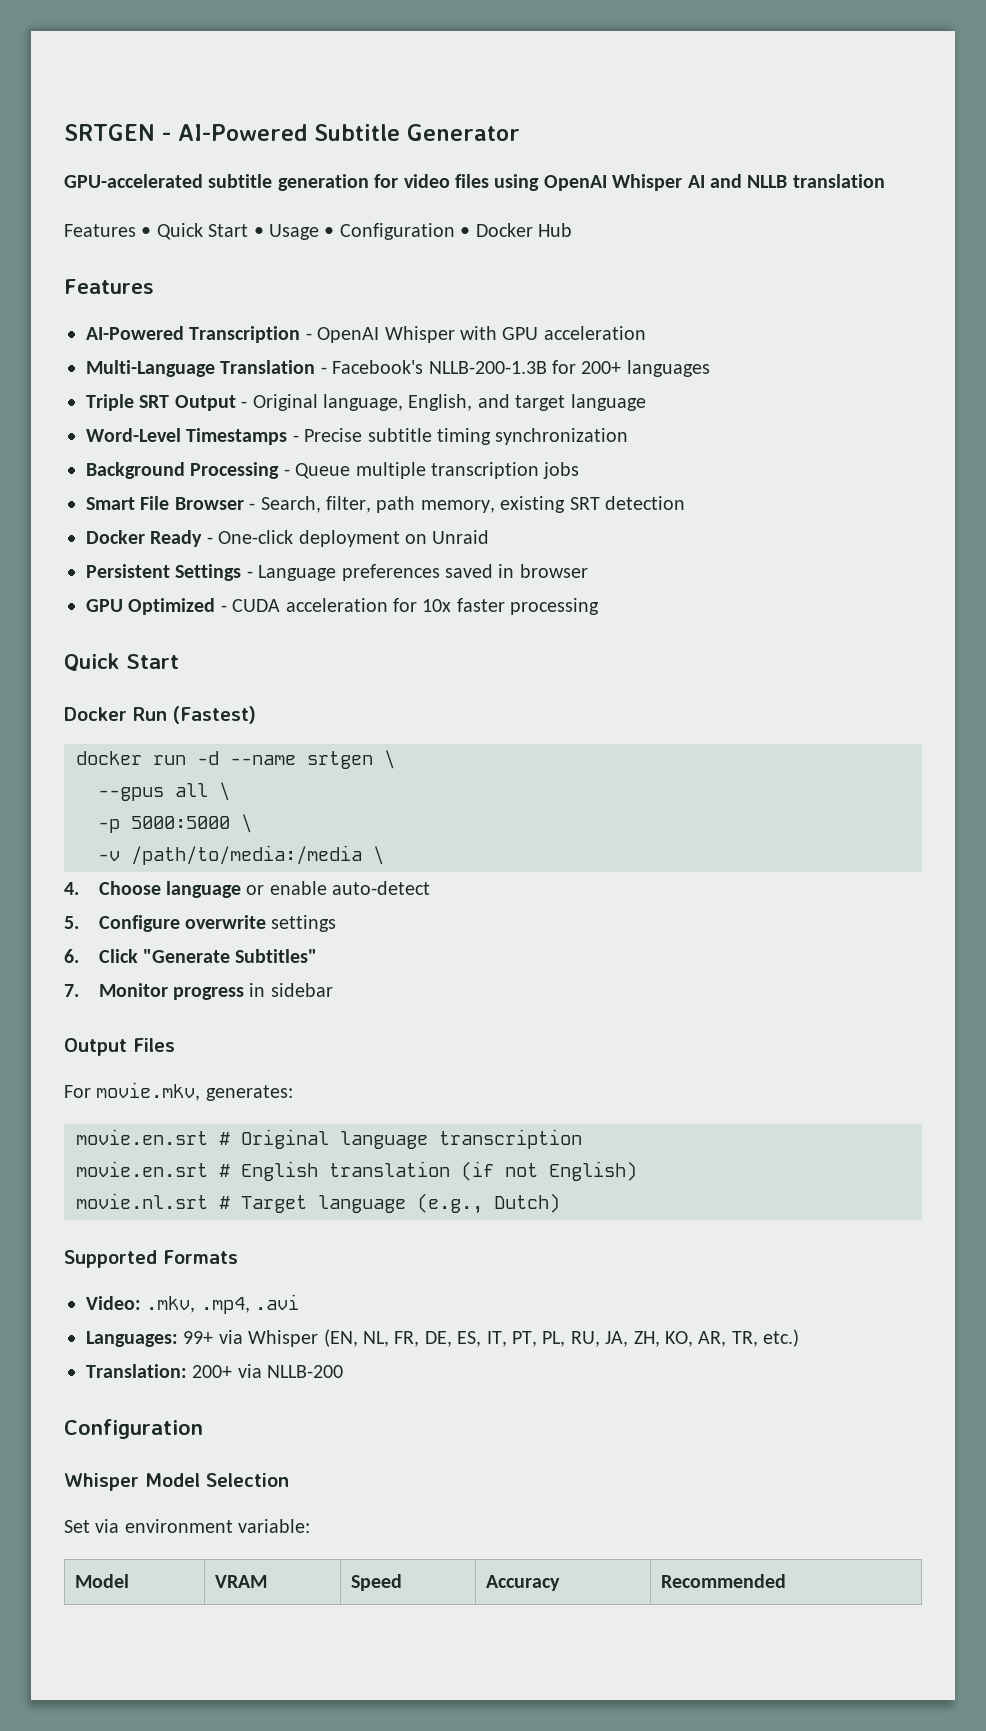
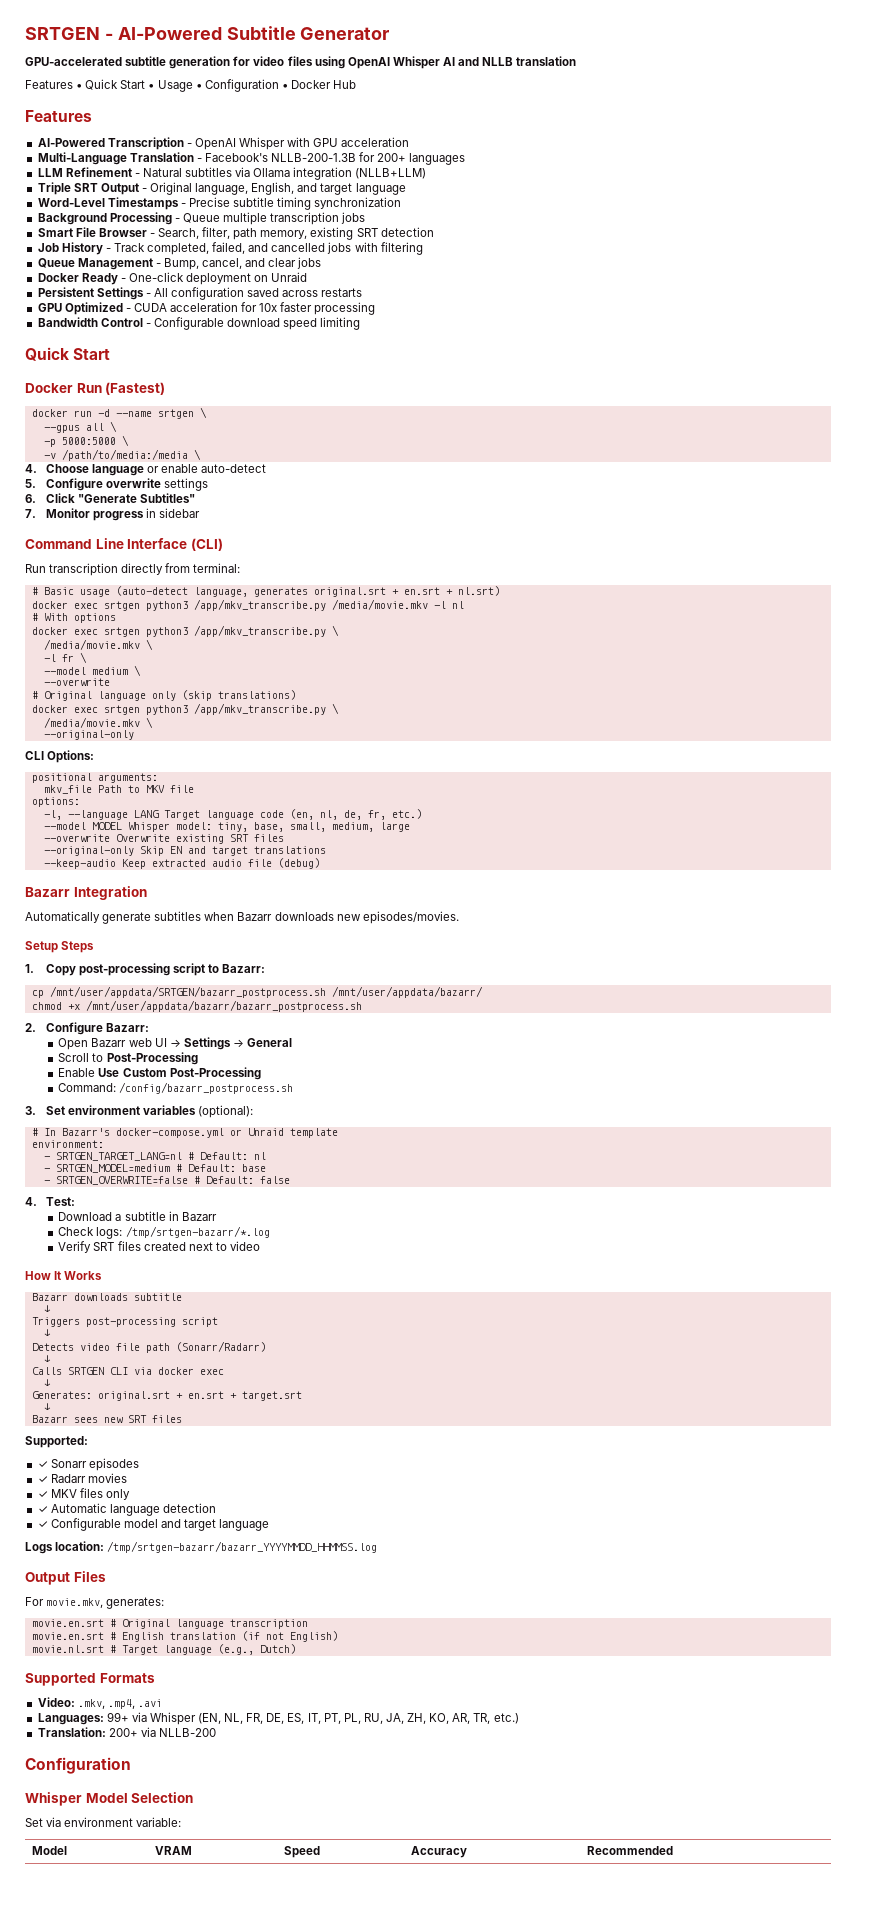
(710, 368) none -> [37,167,427,180] // LLM Refinement - Natural subtitles via Ollama integration (NLLB+LLM)
(685, 503) none -> [37,242,423,255] [37,257,322,270] // Job History - Track completed, failed, and cancelled jobs with filtering // Queue Management - Bump, cancel, and clear jobs
[258,564,588,581] Language preferences saved in browser -> [153,287,363,300] All configuration saved across restarts
(600, 606) none -> [37,317,361,330] // Bandwidth Control - Configurable download speed limiting
(333, 990) none -> [25,538,223,551] [25,563,241,576] [31,586,500,597] [31,599,464,611] [31,613,116,623] [31,625,339,637] [43,639,153,650] [43,652,87,663] [43,665,141,676] [43,678,110,686] [31,690,296,701] [31,703,339,715] [43,717,153,728] [43,730,134,740] [25,750,95,763] [31,773,158,783] [43,785,194,794] [31,797,80,807] [43,809,422,820] [43,822,410,832] [43,834,284,844] [43,846,326,856] [43,858,320,869] [25,886,147,900] [25,911,459,924] [25,941,95,953] [25,963,266,976] [31,986,483,998] [31,1000,362,1012] [25,1022,149,1035] [58,1037,293,1050] [58,1052,198,1065] [58,1067,261,1080] [58,1082,294,1094] [25,1105,253,1118] [31,1128,338,1138] [31,1140,104,1148] [43,1152,266,1161] [43,1164,266,1173] [43,1176,290,1185] [25,1197,75,1206] [58,1211,217,1221] [58,1226,270,1239] [58,1241,260,1253] [25,1271,103,1280] [31,1293,182,1301] [43,1305,51,1313] [31,1317,218,1327] [43,1329,51,1337] [31,1341,266,1353] [43,1355,51,1363] [31,1367,224,1375] [43,1379,51,1387] [31,1391,302,1401] [43,1403,51,1411] [31,1415,182,1423] [25,1436,88,1448] [37,1458,139,1471] [37,1473,127,1483] [37,1488,130,1500] [37,1503,216,1516] [37,1518,270,1531] [25,1541,378,1554] // Command Line Interface (CLI) // Run transcription directly from terminal: // # Basic usage (auto-detect language, generates original.srt + en.srt + nl.srt) // docker exec srtgen python3 /app/mkv_transcribe.py /media/movie.mkv -l nl // # With options // docker exec srtgen python3 /app/mkv_transcribe.py \ // /media/movie.mkv \ // -l fr \ // --model medium \ // --overwrite // # Original language only (skip translations) // docker exec srtgen python3 /app/mkv_transcribe.py \ // /media/movie.mkv \ // --original-only // CLI Options: // positional arguments: // mkv_file Path to MKV file // options: // -l, --language LANG Target language code (en, nl, de, fr, etc.) // --model MODEL Whisper model: tiny, base, small, medium, large // --overwrite Overwrite existing SRT files // --original-only Skip EN and target translations // --keep-audio Keep extracted audio file (debug) // Bazarr Integration // Automatically generate subtitles when Bazarr downloads new episodes/movies. // Setup Steps // 1. Copy post-processing script to Bazarr: // cp /mnt/user/appdata/SRTGEN/bazarr_postprocess.sh /mnt/user/appdata/bazarr/ // chmod +x /mnt/user/appdata/bazarr/bazarr_postprocess.sh // 2. Configure Bazarr: // Open Bazarr web UI → Settings → General // Scroll to Post-Processing // Enable Use Custom Post-Processing // Command: /config/bazarr_postprocess.sh // 3. Set environment variables (optional): // # In Bazarr's docker-compose.yml or Unraid template // environment: // - SRTGEN_TARGET_LANG=nl # Default: nl // - SRTGEN_MODEL=medium # Default: base // - SRTGEN_OVERWRITE=false # Default: false // 4. Test: // Download a subtitle in Bazarr // Check logs: /tmp/srtgen-bazarr/*.log // Verify SRT files created next to video // How It Works // Bazarr downloads subtitle // ↓ // Triggers post-processing script // ↓ // Detects video file path (Sonarr/Radarr) // ↓ // Calls SRTGEN CLI via docker exec // ↓ // Generates: original.srt + en.srt + target.srt // ↓ // Bazarr sees new SRT files // Supported: // ✓ Sonarr episodes // ✓ Radarr movies // ✓ MKV files only // ✓ Automatic language detection // ✓ Configurable model and target language // Logs location: /tmp/srtgen-bazarr/bazarr_YYYYMMDD_HHMMSS.log

